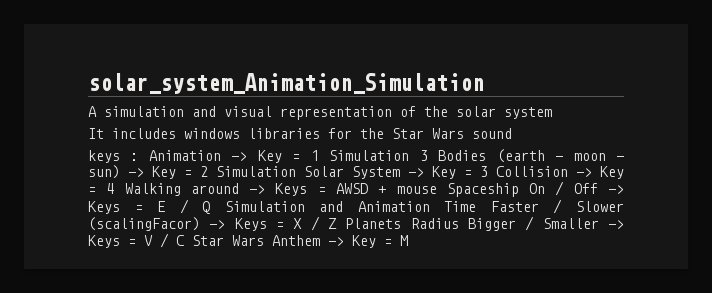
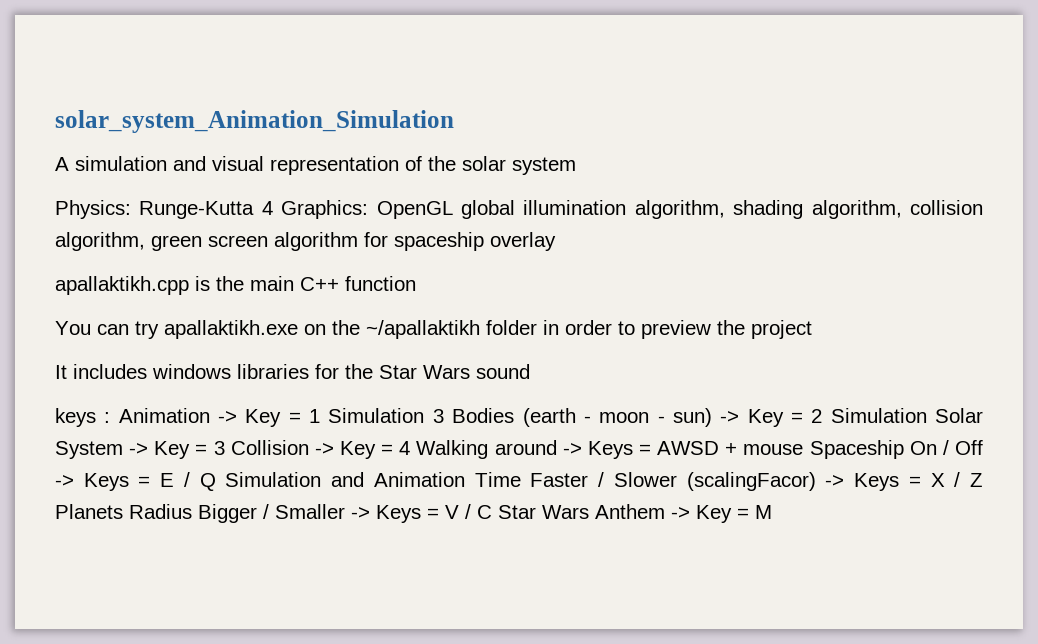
(552, 113) none -> [55,200,983,219] [55,232,556,251] [55,276,416,295] [55,320,812,339] // Physics: Runge-Kutta 4 Graphics: OpenGL global illumination algorithm, shading algorithm, collision algorithm, green screen algorithm for spaceship overlay // apallaktikh.cpp is the main C++ function // You can try apallaktikh.exe on the ~/apallaktikh folder in order to preview the project

